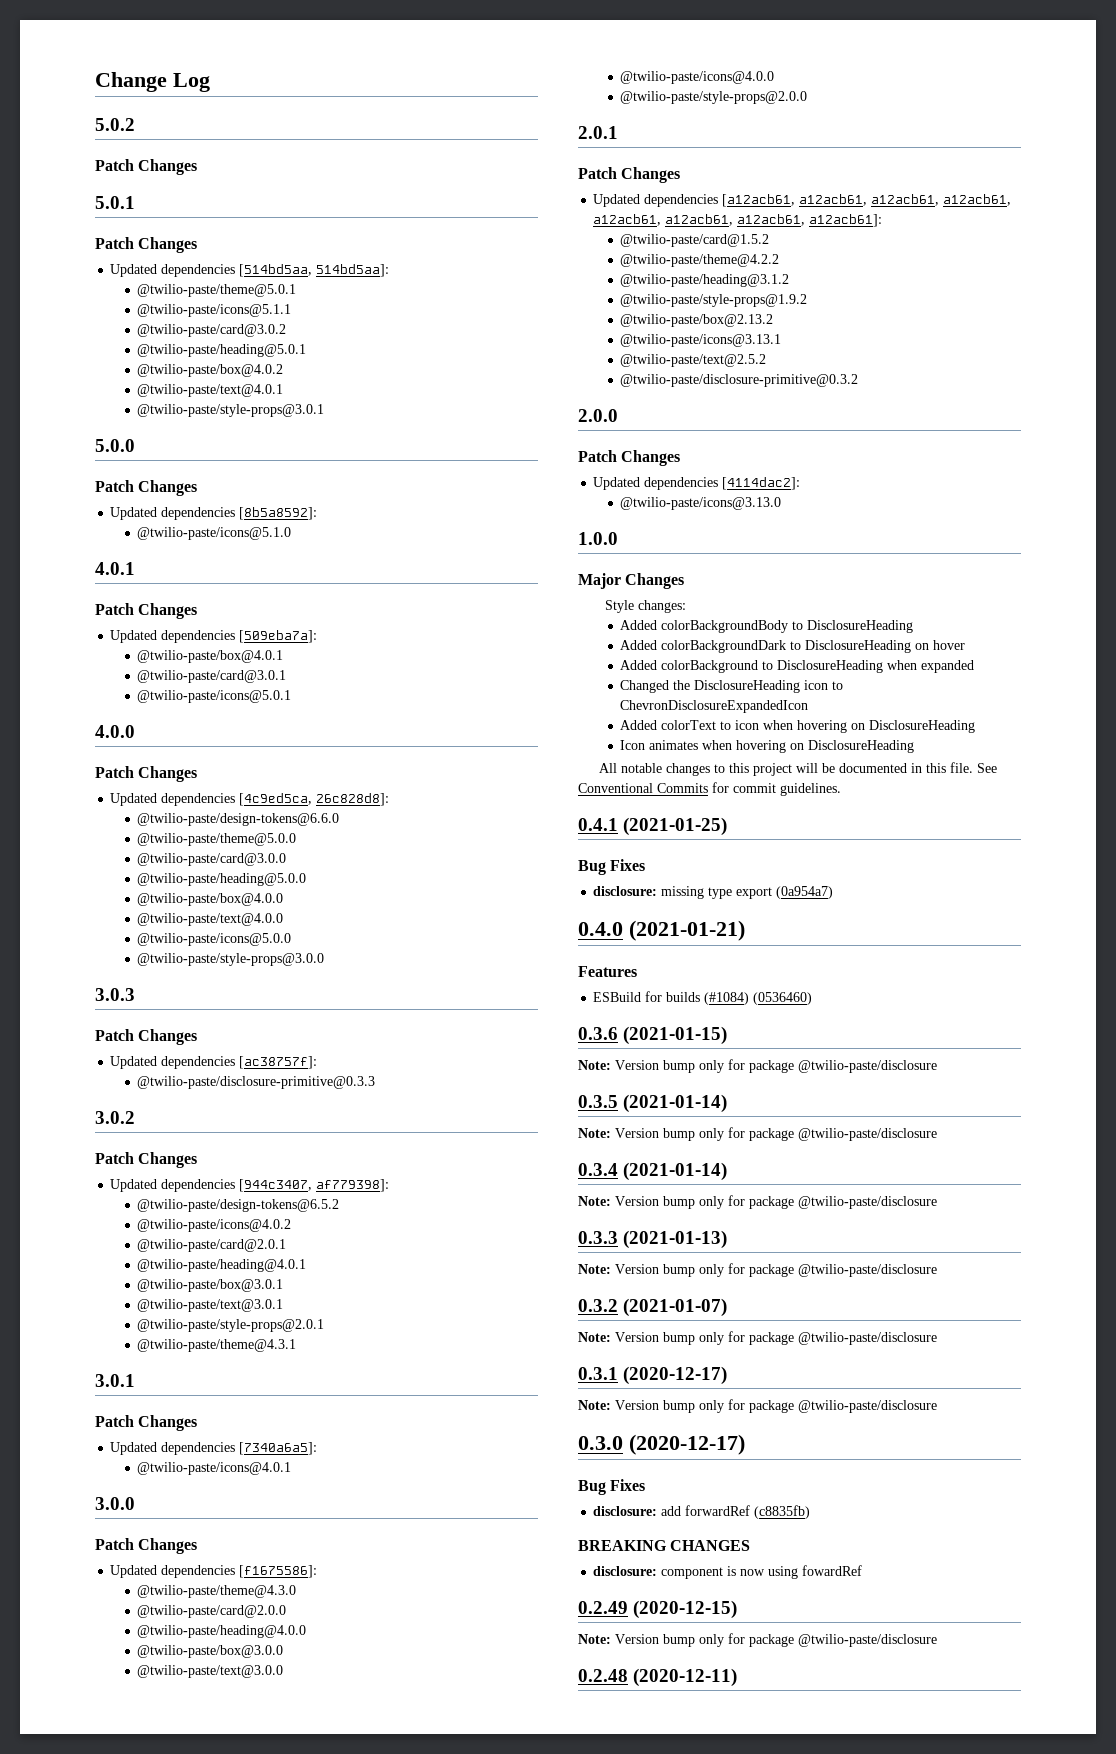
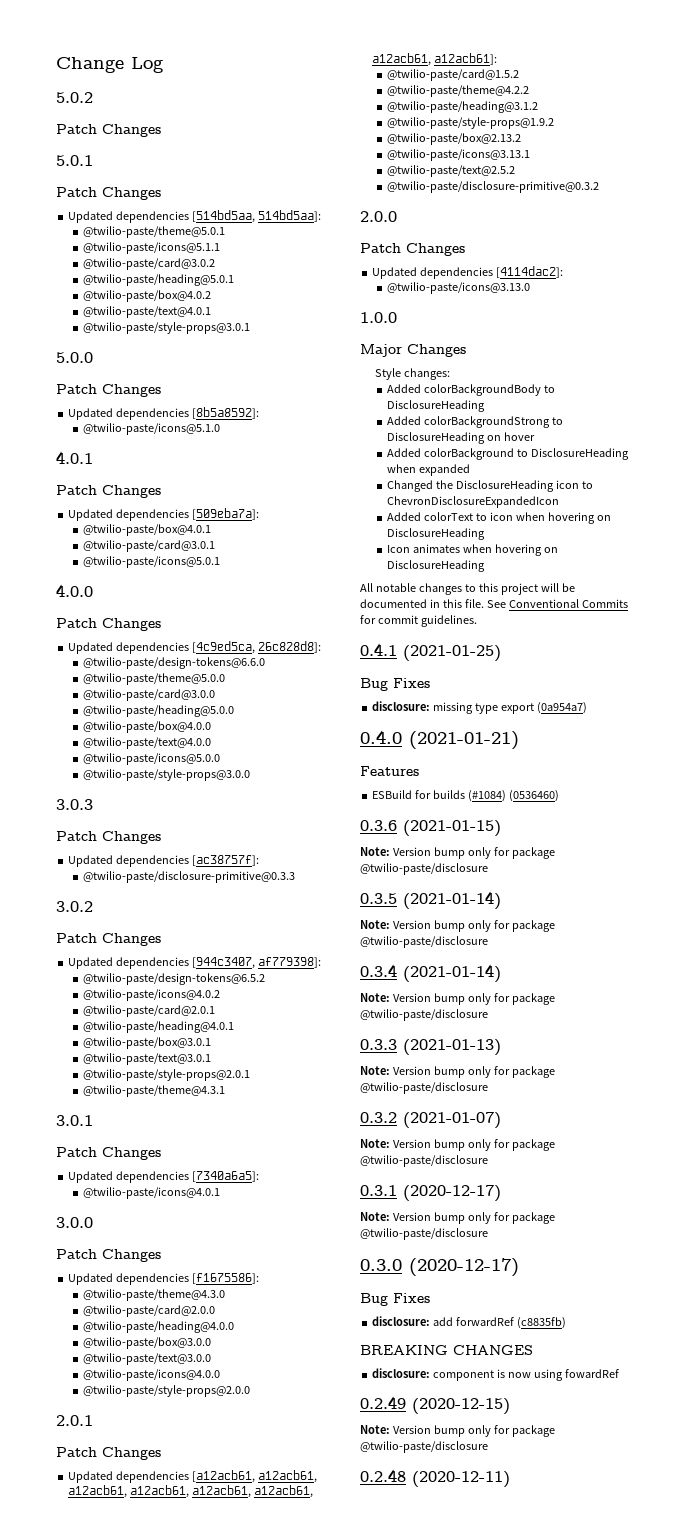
[661,640,787,653] colorBackgroundDark -> [423,416,550,428] colorBackgroundStrong

